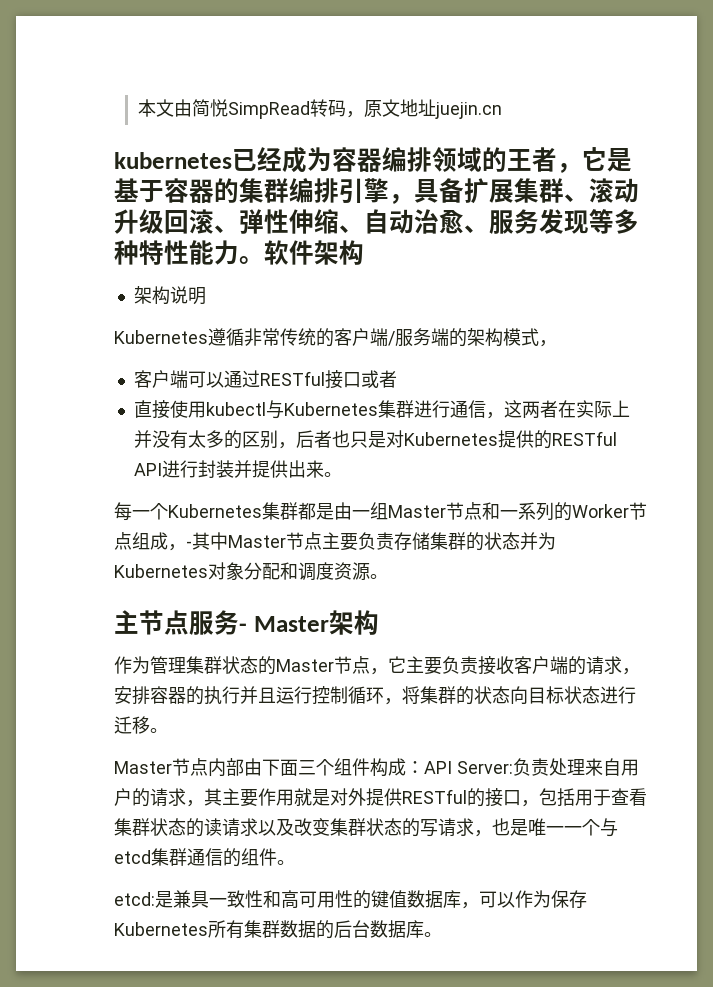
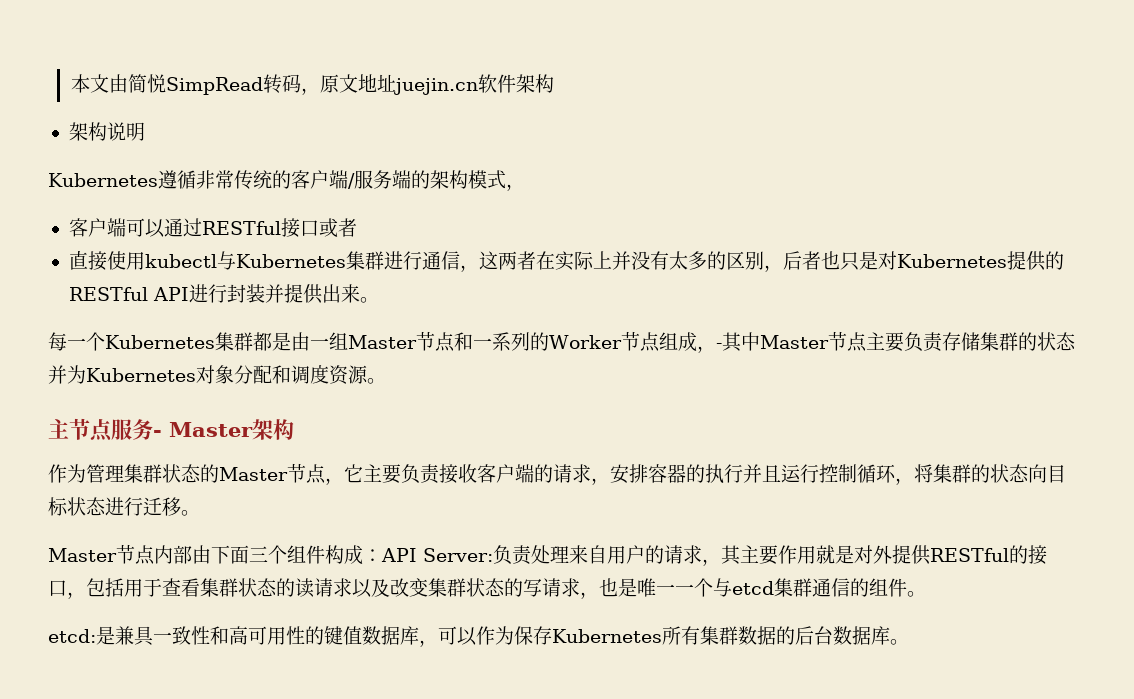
[114,147,632,173] [114,178,639,204] [114,209,639,234] [114,240,264,265] // kubernetes已经成为容器编排领域的王者，它是基于容器的集群编排引擎，具备扩展集群、滚动升级回滚、弹性伸缩、自动治愈、服务发现等多种特性能力。 -> (478, 86) none

